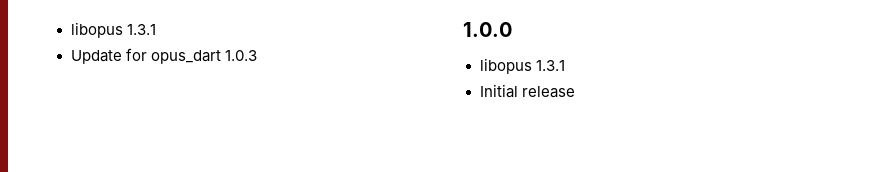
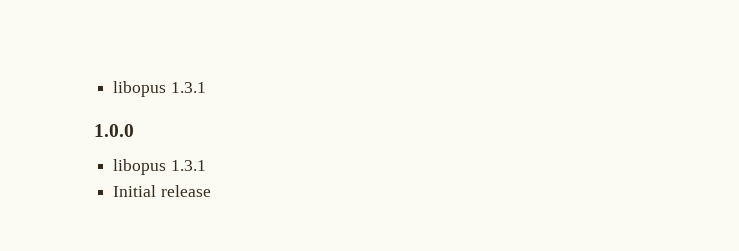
[70,22,156,38] [70,48,257,64] libopus 1.3.1 // Update for opus_dart 1.0.3 -> [113,81,206,97] libopus 1.3.1

